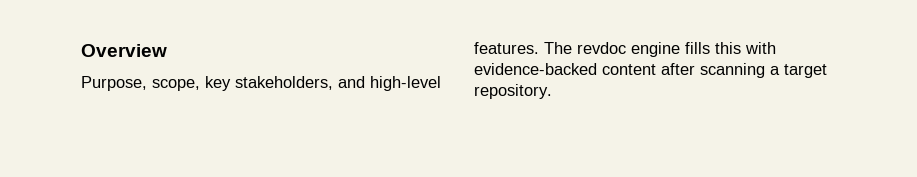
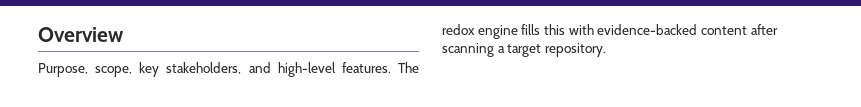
[577,42,626,54] revdoc -> [442,24,475,35] redox

